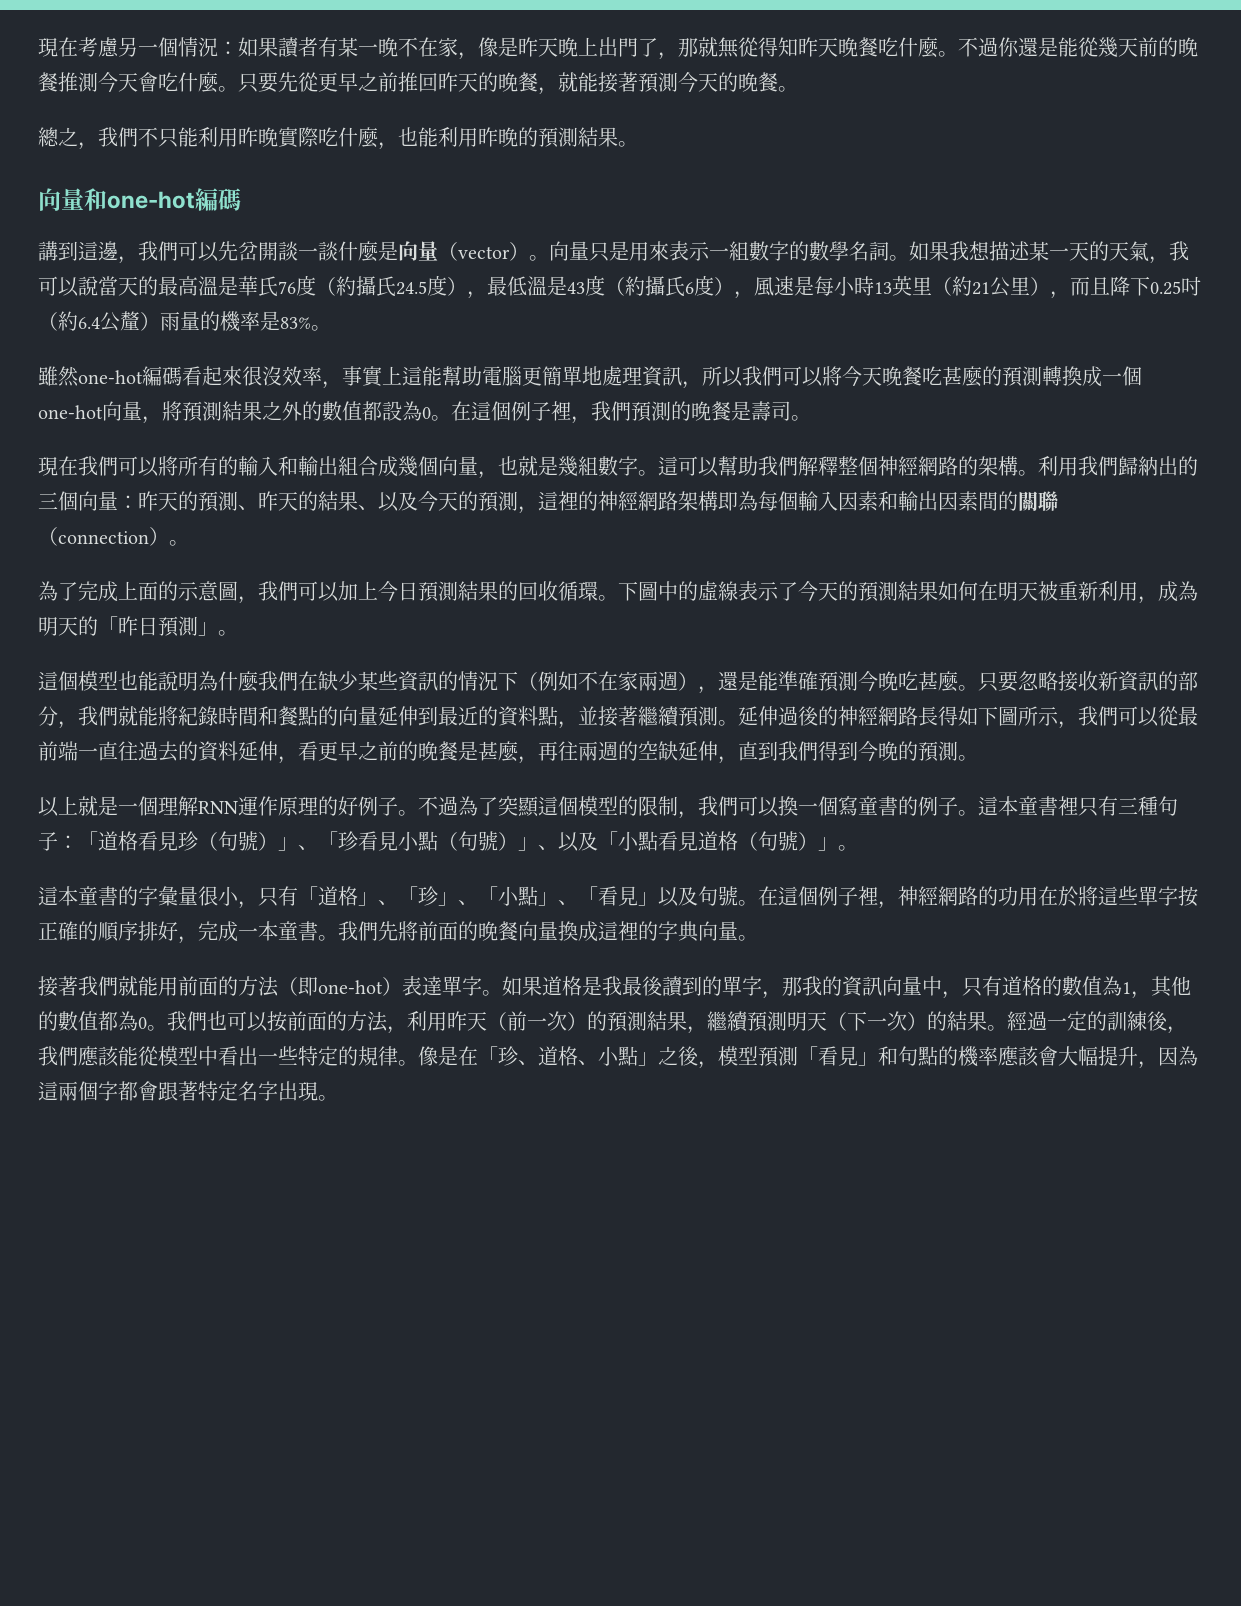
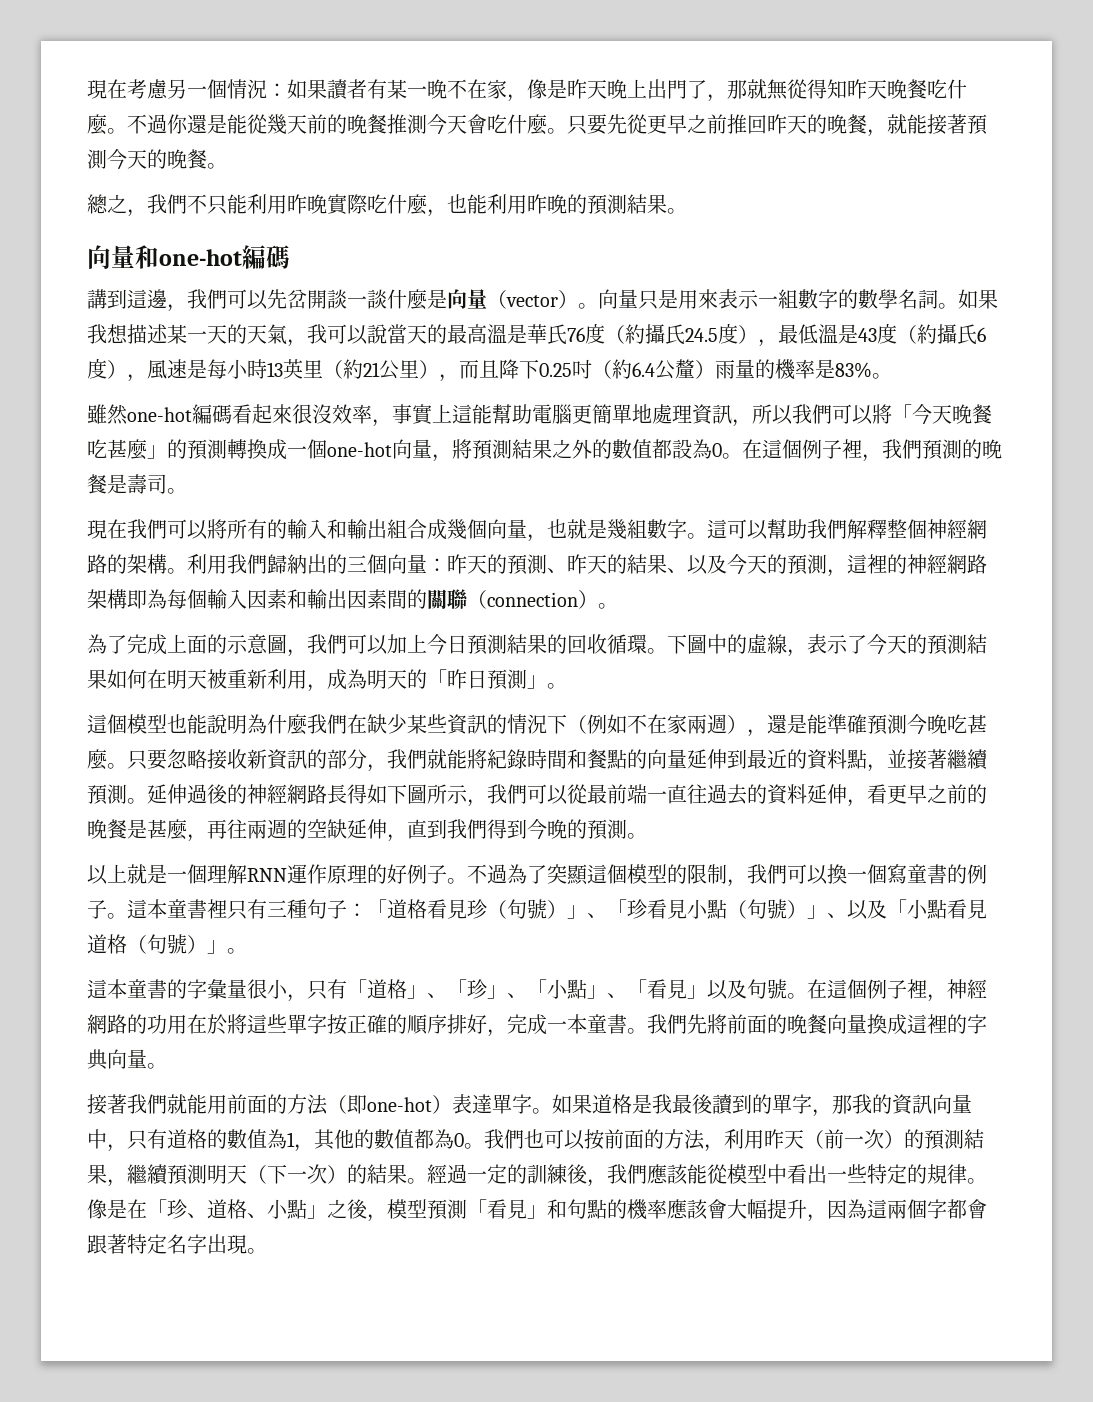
(842, 376) none -> [892,404,912,422] 「
(982, 376) none -> [147,445,167,459] 」
(738, 591) none -> [787,649,807,657] ，

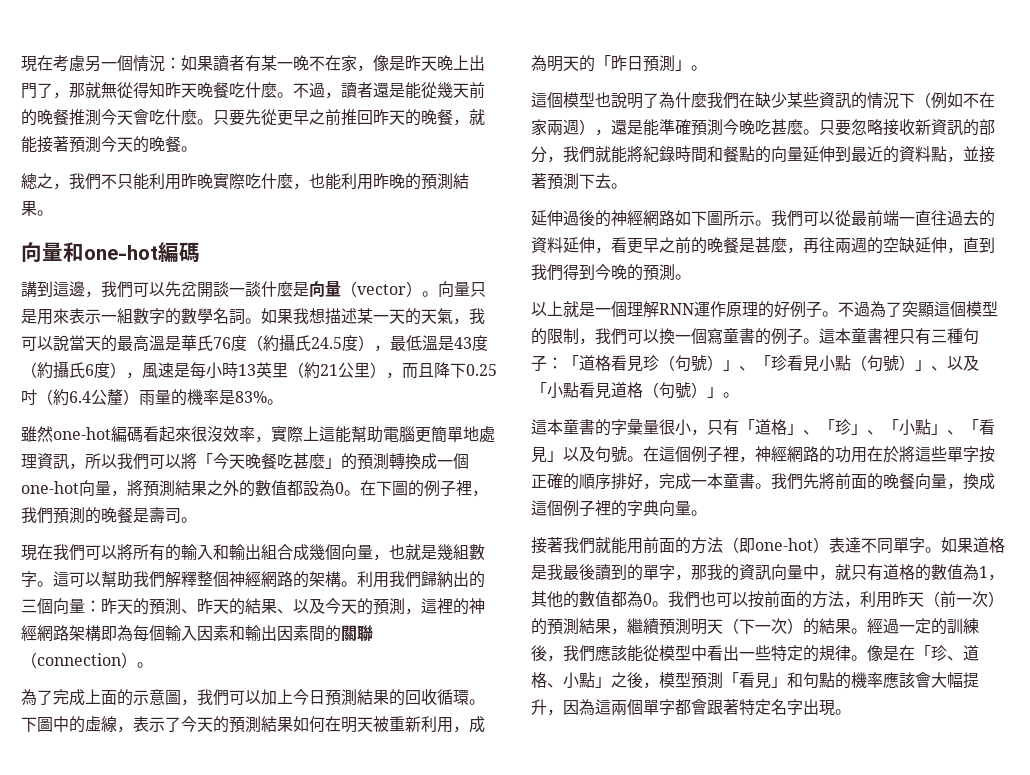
[167,114,188,134] 你 -> [325,82,373,99] ，讀者
[392,404,433,425] 事實 -> [271,426,303,443] 實際
[762,439,802,459] 這個 -> [376,480,424,497] 下圖的
[187,714,247,734] 能說明 -> [611,92,659,109] 說明了
[947,749,989,770] [87,784,147,805] 繼續預測。 -> [547,173,627,190] 預測下去。 //
[327,784,367,804] 長得 -> (675, 218) none
[467,799,487,807] ， -> [755,220,771,226] 。
[867,1014,927,1035] 換成這 -> [947,473,995,490] [531,500,595,517] ，換成這個例子
(492, 1104) none -> [861,538,893,554] 不同
(127, 1148) none -> [835,564,851,580] 就
(927, 1209) none -> [643,700,659,715] 單

